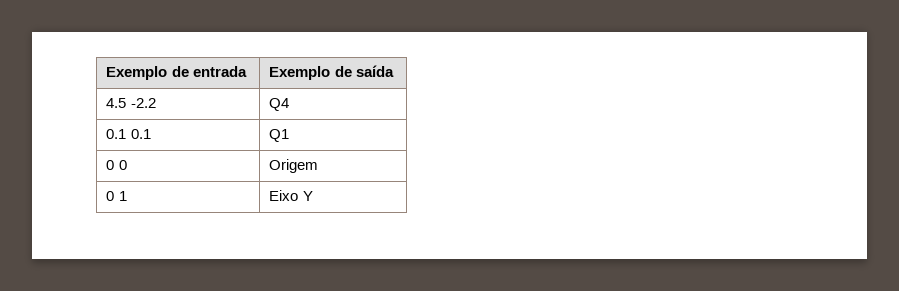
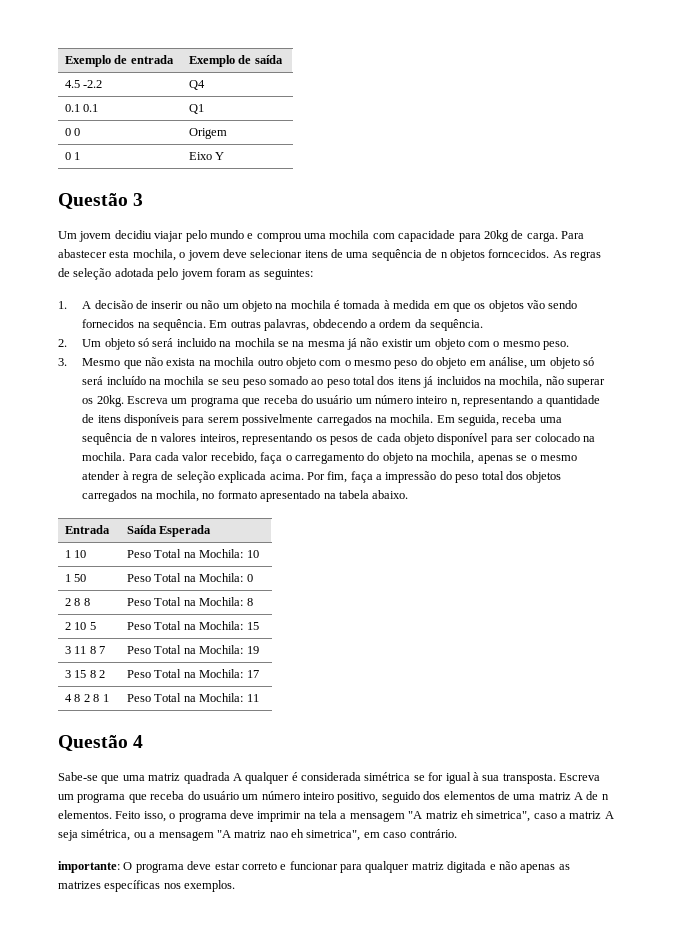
(313, 196) none -> [58,193,144,209] [58,230,584,242] [58,249,601,261] [58,268,313,280] [58,300,578,312] [82,319,484,331] [58,338,570,350] [58,357,595,369] [82,376,606,388] [82,395,600,407] [82,414,562,426] [82,433,595,445] [82,452,577,464] [82,471,562,483] [82,490,409,502] [65,525,111,534] [127,525,212,537] [65,550,87,558] [127,549,259,558] [65,574,87,582] [127,573,253,582] [65,598,90,606] [127,597,253,606] [65,622,96,630] [127,621,259,630] [65,646,106,654] [127,645,259,654] [65,670,106,678] [127,669,259,678] [65,694,109,702] [127,693,259,702] [58,735,144,751] [58,772,600,784] [58,791,609,803] [58,810,614,822] [58,829,457,841] [58,861,570,873] [58,880,236,892] // Questão 3 // Um jovem decidiu viajar pelo mundo e comprou uma mochila com capacidade para 20kg de carga. Para abastecer esta mochila, o jovem deve selecionar itens de uma sequência de n objetos forncecidos. As regras de seleção adotada pelo jovem foram as seguintes: // 1. A decisão de inserir ou não um objeto na mochila é tomada à medida em que os objetos vão sendo fornecidos na sequência. Em outras palavras, obdecendo a ordem da sequência. // 2. Um objeto só será incluido na mochila se na mesma já não existir um objeto com o mesmo peso. // 3. Mesmo que não exista na mochila outro objeto com o mesmo peso do objeto em análise, um objeto só será incluído na mochila se seu peso somado ao peso total dos itens já incluidos na mochila, não superar os 20kg. Escreva um programa que receba do usuário um número inteiro n, representando a quantidade de itens disponíveis para serem possivelmente carregados na mochila. Em seguida, receba uma sequência de n valores inteiros, representando os pesos de cada objeto disponível para ser colocado na mochila. Para cada valor recebido, faça o carregamento do objeto na mochila, apenas se o mesmo atender à regra de seleção explicada acima. Por fim, faça a impressão do peso total dos objetos carregados na mochila, no formato apresentado na tabela abaixo. // Entrada | Saída Esperada // 1 10 | Peso Total na Mochila: 10 // 1 50 | Peso Total na Mochila: 0 // 2 8 8 | Peso Total na Mochila: 8 // 2 10 5 | Peso Total na Mochila: 15 // 3 11 8 7 | Peso Total na Mochila: 19 // 3 15 8 2 | Peso Total na Mochila: 17 // 4 8 2 8 1 | Peso Total na Mochila: 11 // Questão 4 // Sabe-se que uma matriz quadrada A qualquer é considerada simétrica se for igual à sua transposta. Escreva um programa que receba do usuário um número inteiro positivo, seguido dos elementos de uma matriz A de n elementos. Feito isso, o programa deve imprimir na tela a mensagem "A matriz eh simetrica", caso a matriz A seja simétrica, ou a mensagem "A matriz nao eh simetrica", em caso contrário. // importante: O programa deve estar correto e funcionar para qualquer matriz digitada e não apenas as matrizes específicas nos exemplos.

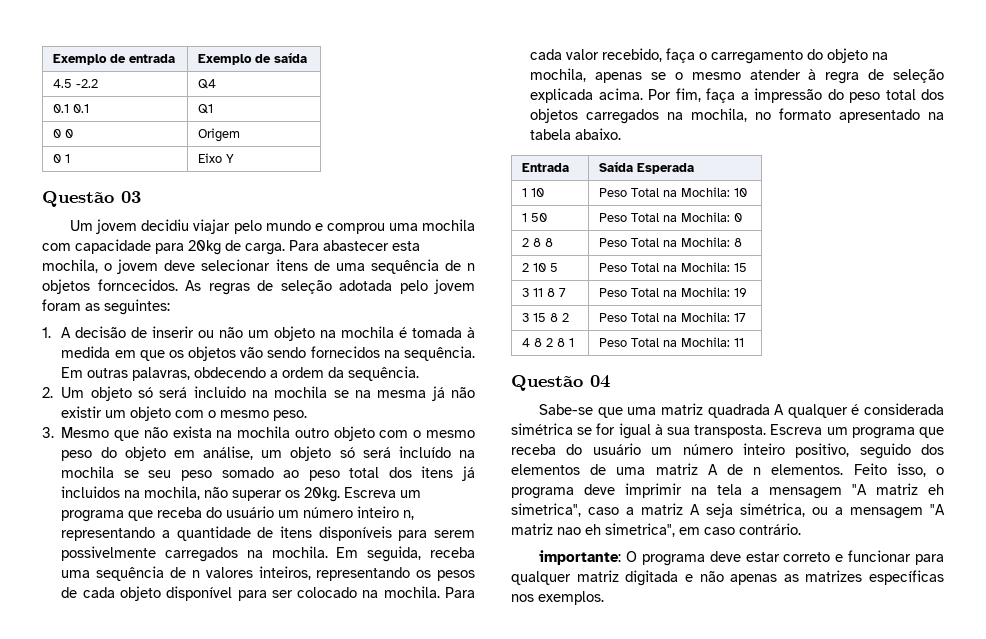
[133,193,144,206] 3 -> [121,191,141,203] 03
[133,735,144,748] 4 -> [590,375,610,388] 04

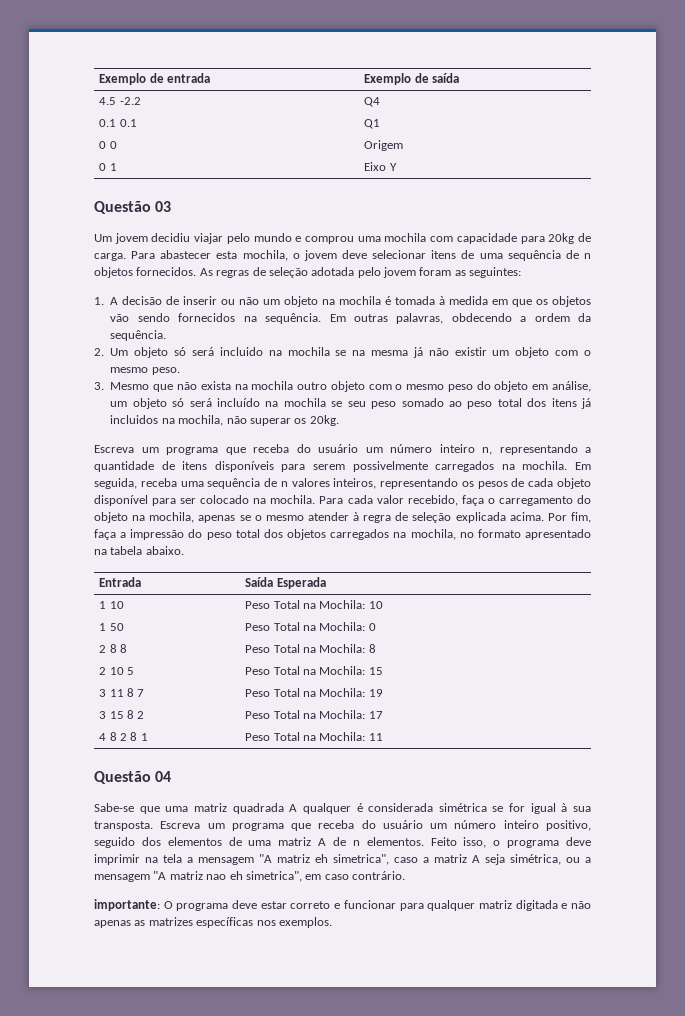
[97,279,178,291] forncecidos. -> [136,267,197,276] fornecidos.
(341, 494) none -> (339, 420) //

